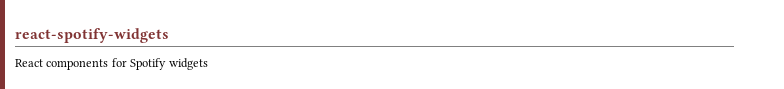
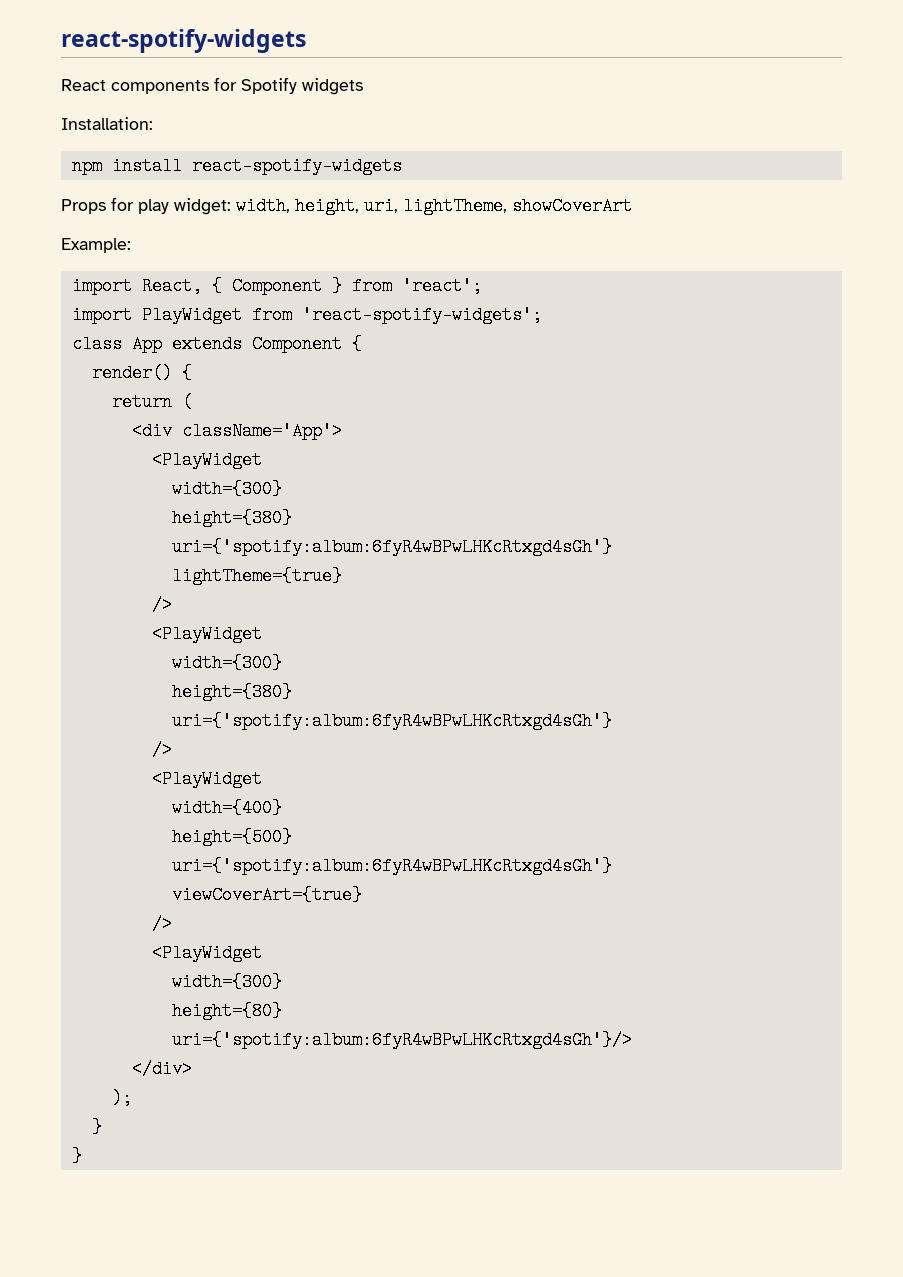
(208, 64) none -> [61,117,153,130] [71,157,402,175] [61,197,632,215] [61,238,131,253] [71,277,482,295] [71,306,542,324] [71,335,362,353] [91,364,192,382] [111,393,192,411] [131,422,342,440] [151,451,262,469] [171,480,282,498] [171,509,292,527] [171,538,612,556] [171,567,342,585] [151,596,172,614] [151,625,262,643] [171,654,282,672] [171,683,292,701] [171,712,612,730] [151,741,172,759] [151,770,262,788] [171,799,282,817] [171,828,292,846] [171,857,612,875] [171,886,362,904] [151,915,172,933] [151,944,262,962] [171,973,282,991] [171,1002,282,1020] [171,1031,632,1049] [131,1060,192,1078] [111,1089,132,1107] [91,1118,102,1136] [71,1147,82,1165] // Installation: // npm install react-spotify-widgets // Props for play widget: width, height, uri, lightTheme, showCoverArt // Example: // import React, { Component } from 'react'; // import PlayWidget from 'react-spotify-widgets'; // class App extends Component { // render() { // return ( // <div className='App'> // <PlayWidget // width={300} // height={380} // uri={'spotify:album:6fyR4wBPwLHKcRtxgd4sGh'} // lightTheme={true} // /> // <PlayWidget // width={300} // height={380} // uri={'spotify:album:6fyR4wBPwLHKcRtxgd4sGh'} // /> // <PlayWidget // width={400} // height={500} // uri={'spotify:album:6fyR4wBPwLHKcRtxgd4sGh'} // viewCoverArt={true} // /> // <PlayWidget // width={300} // height={80} // uri={'spotify:album:6fyR4wBPwLHKcRtxgd4sGh'}/> // </div> // ); // } // }

